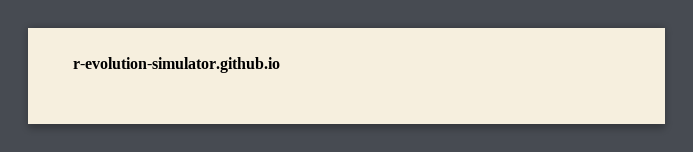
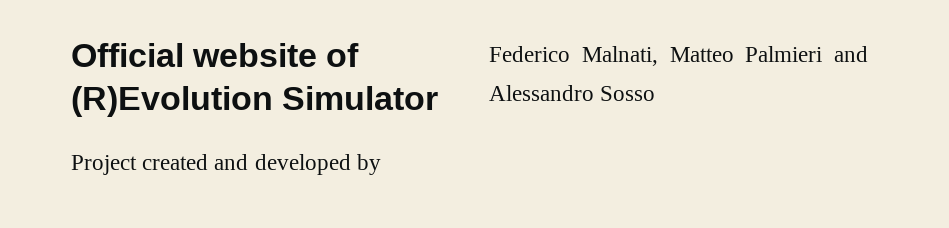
[73,57,280,73] r-evolution-simulator.github.io -> [71,43,360,67] [71,86,439,117] [71,154,381,175] [489,46,868,66] [489,85,656,101] Official website of (R)Evolution Simulator // Project created and developed by Federico Malnati, Matteo Palmieri and Alessandro Sosso

